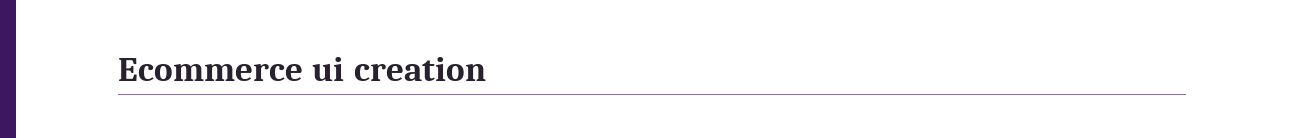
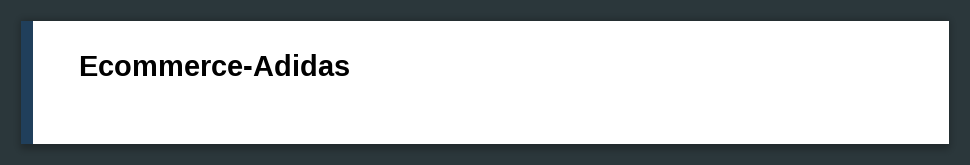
[118,57,486,81] Ecommerce ui creation -> [79,54,350,76] Ecommerce-Adidas

